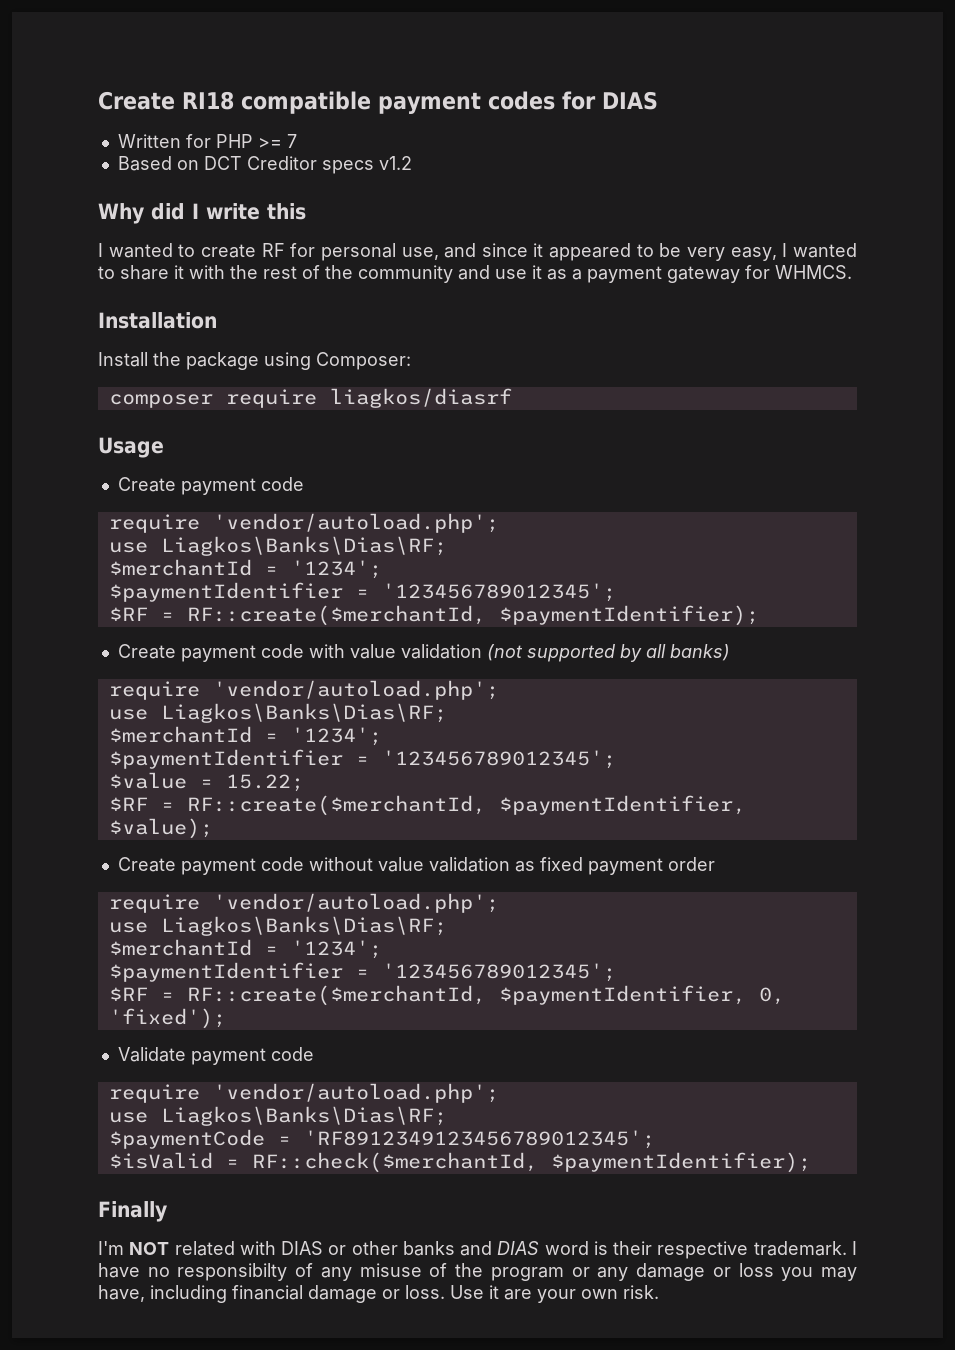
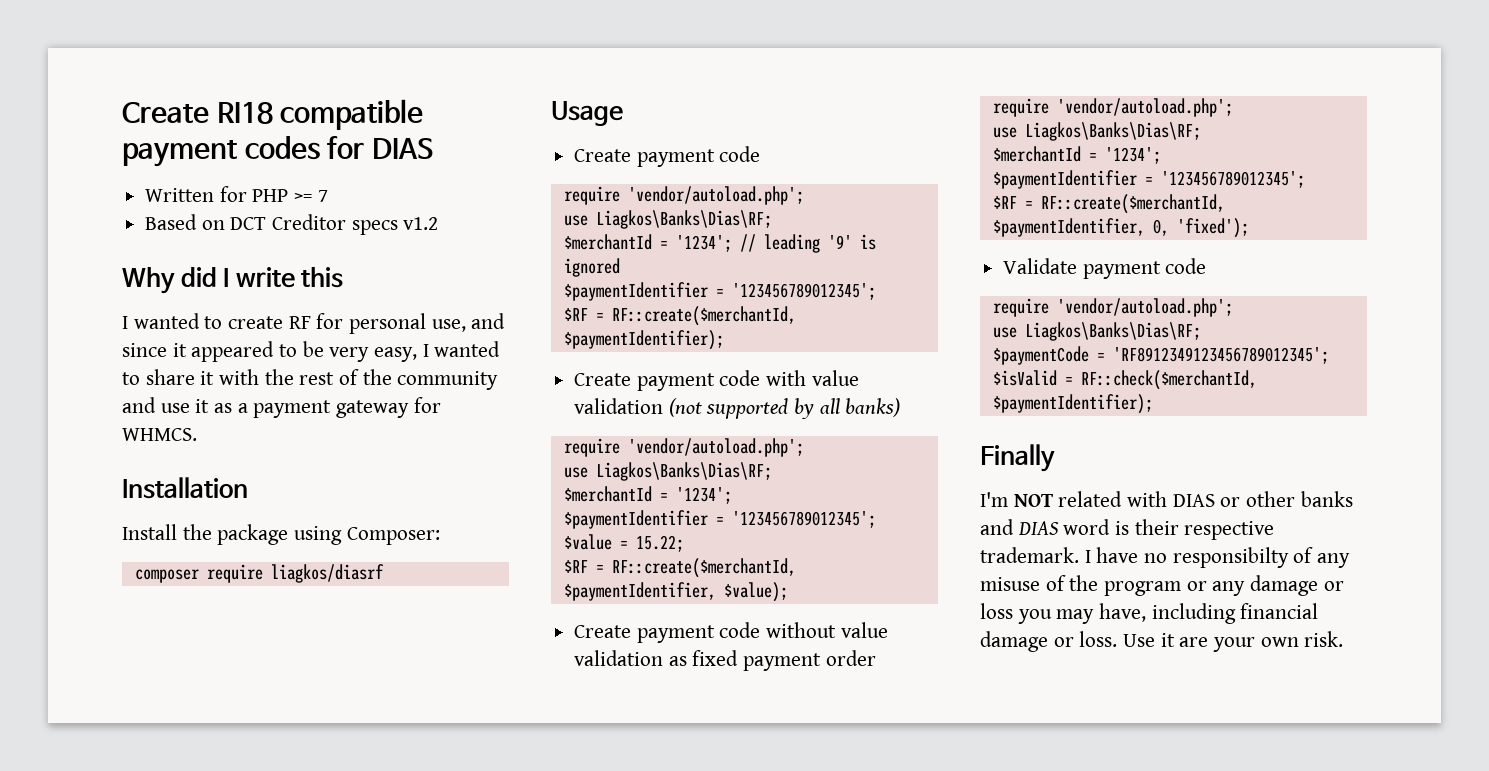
(382, 569) none -> [739,234,876,253] [563,258,620,277] // leading '9' is ignored

